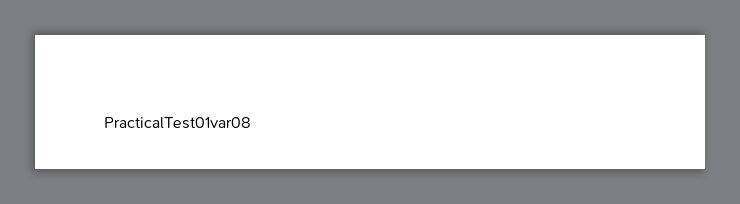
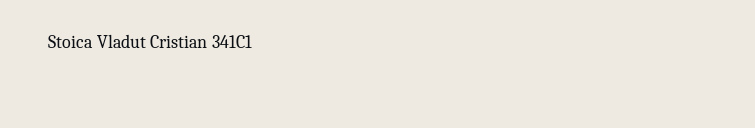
[104,117,251,129] PracticalTest01var08 -> [48,34,253,48] Stoica Vladut Cristian 341C1

